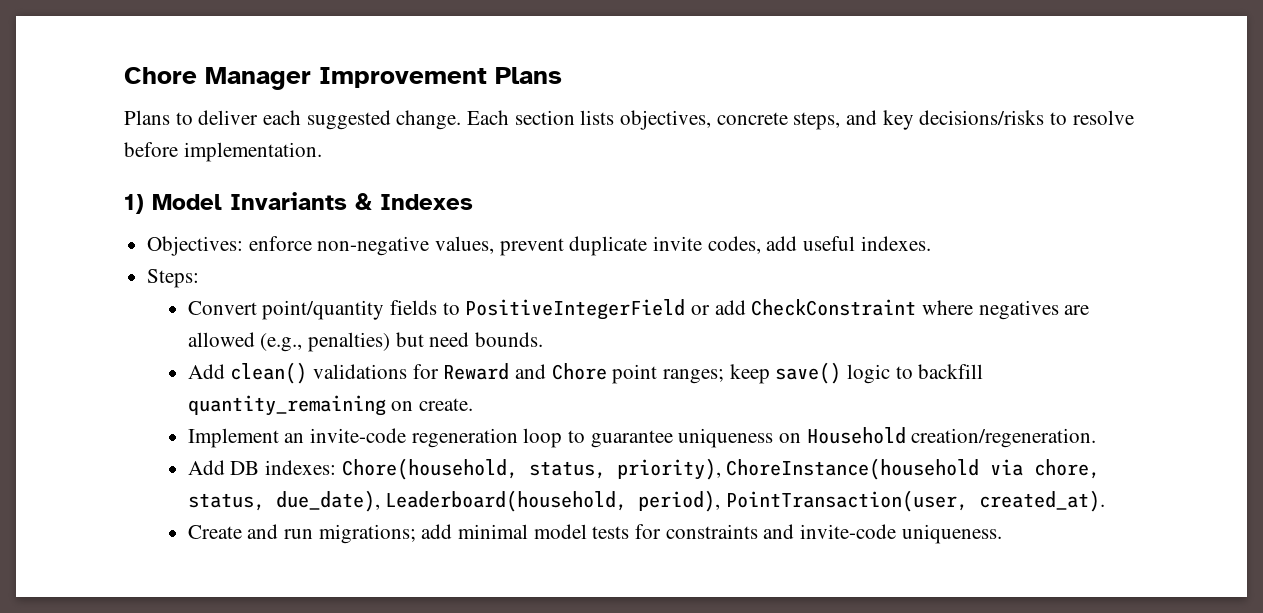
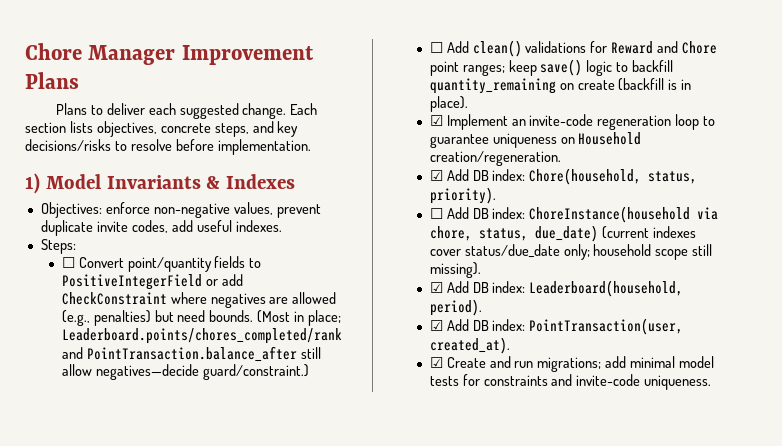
(200, 278) none -> [61,257,75,268] ☐
(544, 339) // -> [257,310,342,326] [61,328,342,344] [61,346,321,362] [61,364,309,380] [429,42,443,53] (Most in place; Leaderboard.points/chores_completed/rank and PointTransaction.balance_after still allow negatives—decide guard/constraint.) // ☐
[419,398,474,411] create. // -> [577,78,692,91] [429,96,468,112] [429,115,443,126] create (backfill is in place). // ☑
[187,460,337,475] Add DB indexes: -> [429,169,526,181] ☑ Add DB index:
[616,458,1101,480] [187,490,721,512] priority), ChoreInstance(household via chore, status, due_date), Leaderboard(household, period), -> [429,187,496,204] [429,206,719,223] [429,225,696,242] [429,244,713,260] [429,262,481,278] [429,280,684,297] [429,299,482,316] [429,319,526,331] priority). // ☐ Add DB index: ChoreInstance(household via chore, status, due_date) (current indexes cover status/due_date only; household scope still missing). // ☑ Add DB index: Leaderboard(household, period). // ☑ Add DB index:
(1106, 501) none -> [429,357,443,368] ☑

